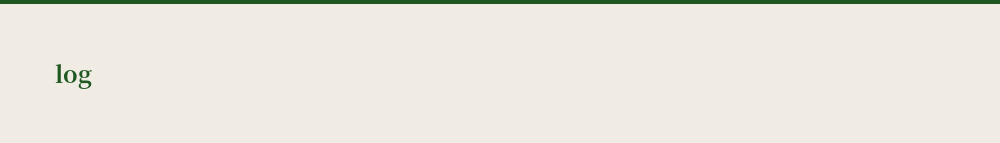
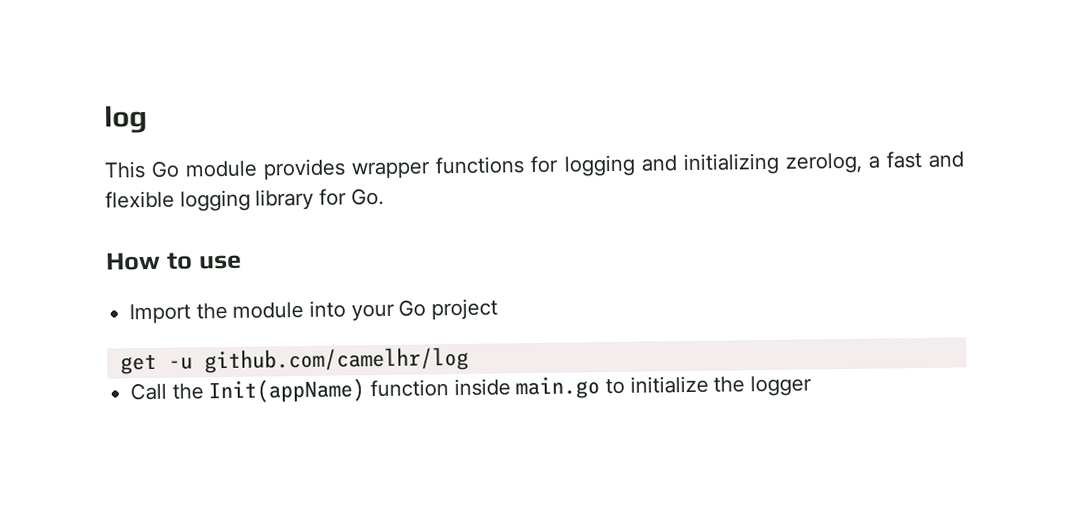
(92, 76) none -> [104,151,965,181] [105,187,384,212] [105,251,242,271] [129,298,499,325] [119,346,469,375] [130,375,813,404] // This Go module provides wrapper functions for logging and initializing zerolog, a fast and flexible logging library for Go. // How to use // Import the module into your Go project // get -u github.com/camelhr/log // Call the Init(appName) function inside main.go to initialize the logger

